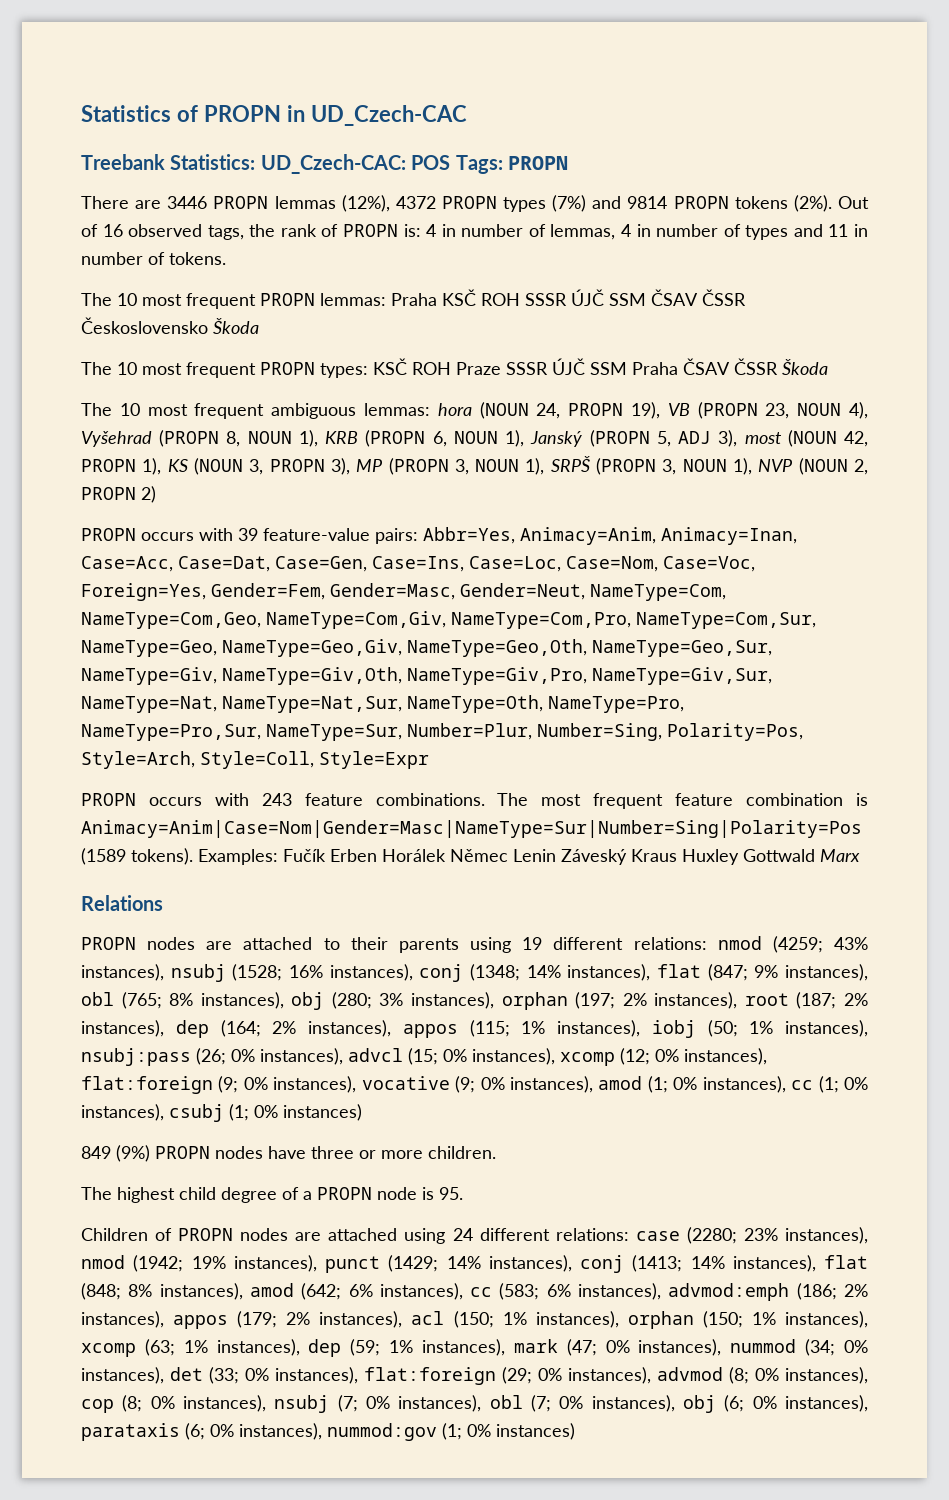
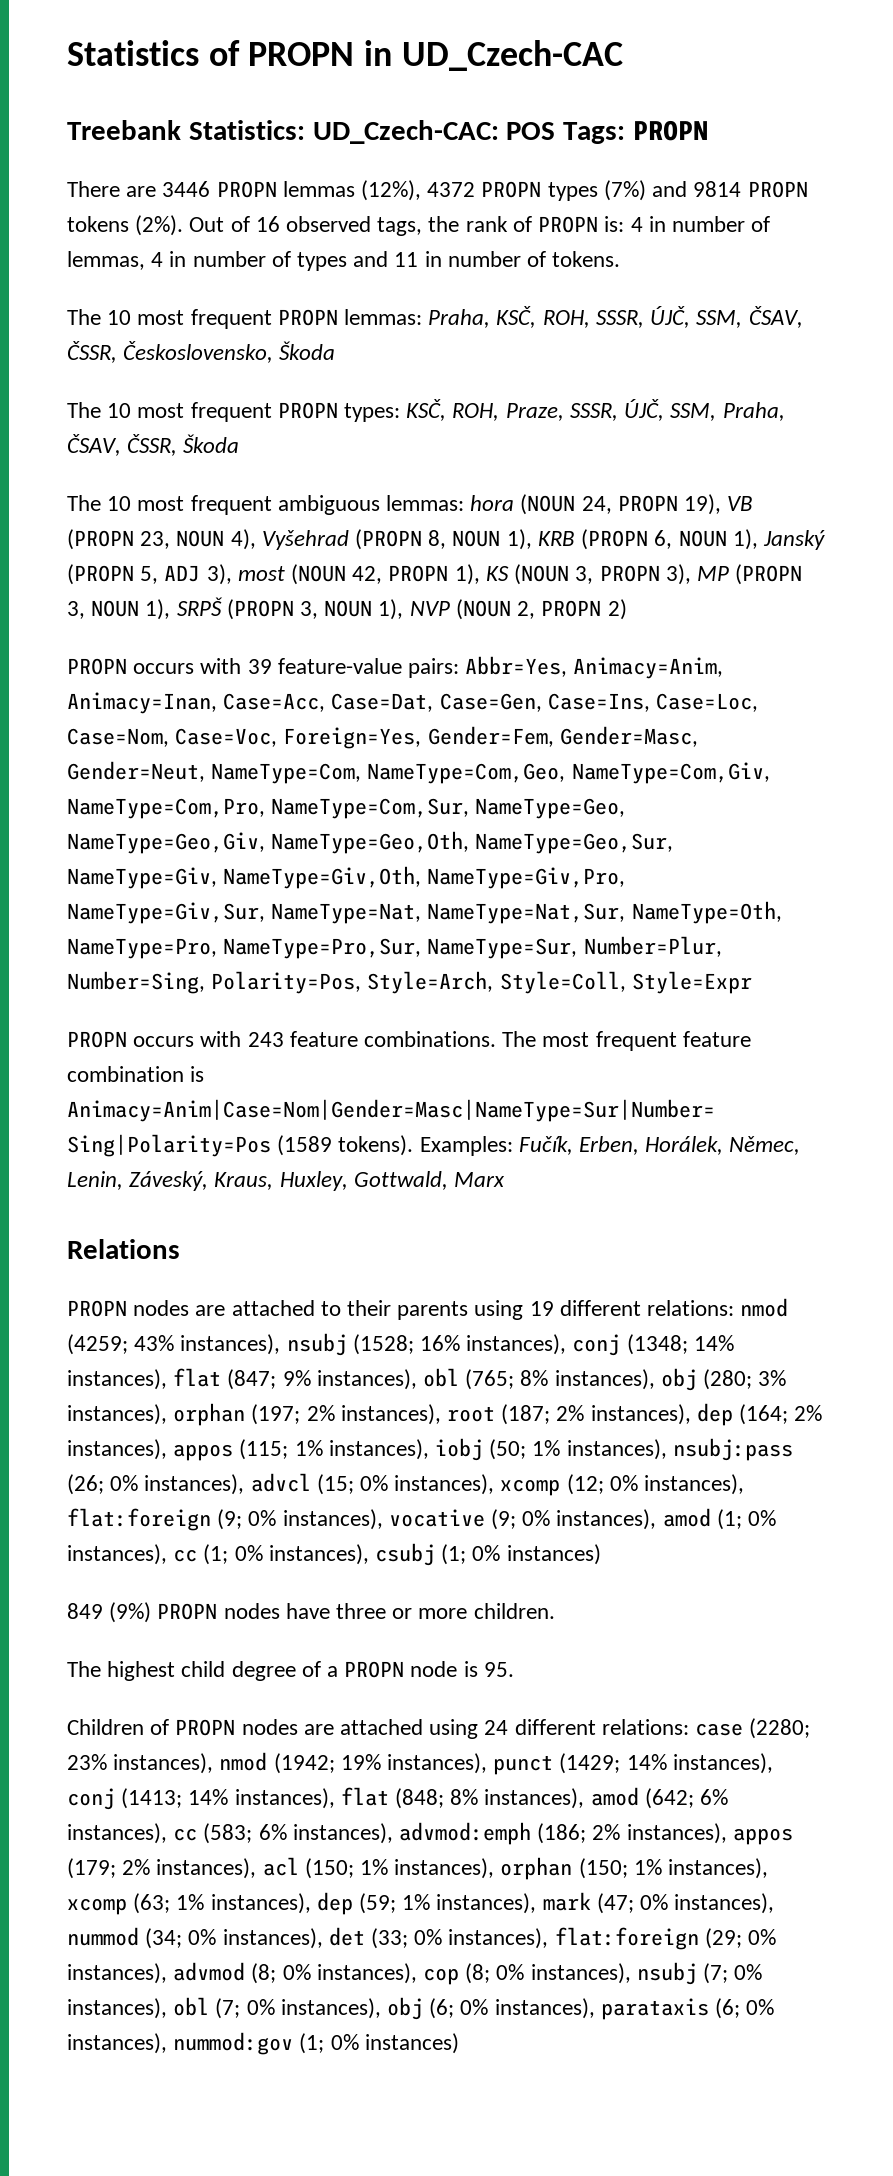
[391,289,746,306] [81,317,208,334] Praha KSČ ROH SSSR ÚJČ SSM ČSAV ČSSR Československo -> [428,306,803,328] [67,341,274,363] Praha, KSČ, ROH, SSSR, ÚJČ, SSM, ČSAV, ČSSR, Československo,
[373,358,778,375] KSČ ROH Praze SSSR ÚJČ SSM Praha ČSAV ČSSR -> [406,399,785,421] [67,434,178,456] KSČ, ROH, Praze, SSSR, ÚJČ, SSM, Praha, ČSAV, ČSSR,
[283,849,815,865] Fučík Erben Horálek Němec Lenin Záveský Kraus Huxley Gottwald -> [518,1136,801,1155] [67,1171,448,1191] Fučík, Erben, Horálek, Němec, Lenin, Záveský, Kraus, Huxley, Gottwald,

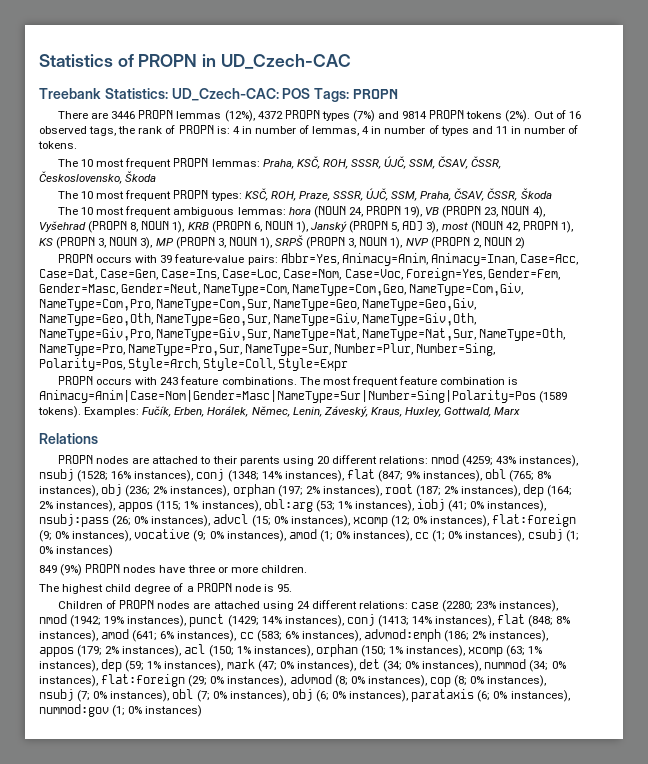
[514,564,660,585] (NOUN 3, PROPN -> [56,237,138,249] (PROPN 3, NOUN
[455,599,602,620] (NOUN 2, PROPN -> [430,237,512,249] (PROPN 2, NOUN
[529,1301,554,1316] 19 -> [316,456,329,464] 20
[703,1369,787,1390] (280; 3% -> [125,485,168,497] (236; 2%
[435,1438,561,1461] iobj (50; 1% -> [263,499,485,512] obl:arg (53; 1% instances), iobj (41; 0%
[644,1788,694,1809] (642; -> [132,630,158,642] (641;
[67,1927,409,1949] nummod (34; 0% instances), det (33; -> [358,659,549,672] det (34; 0% instances), nummod (34;

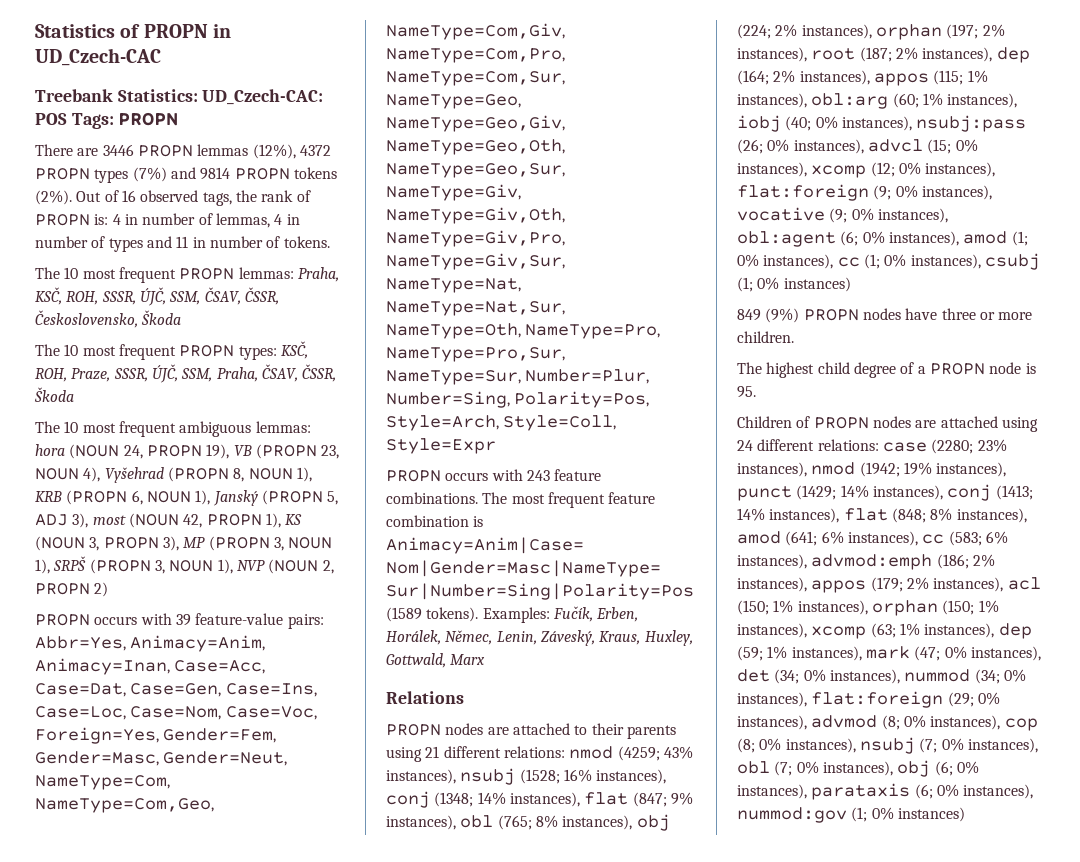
[56,237,138,249] (PROPN 3, NOUN -> [35,536,159,551] (NOUN 3, PROPN
[430,237,512,249] (PROPN 2, NOUN -> [268,559,334,574] [35,583,90,595] (NOUN 2, PROPN
[316,456,329,464] 20 -> [425,746,440,758] 21
[125,485,151,497] (236; -> [737,24,771,39] (224;
[315,500,335,512] (53; -> [892,93,919,108] (60;
[448,500,468,512] (41; -> [785,116,812,131] (40;
(286, 536) none -> [737,231,959,247] obl:agent (6; 0% instances),

